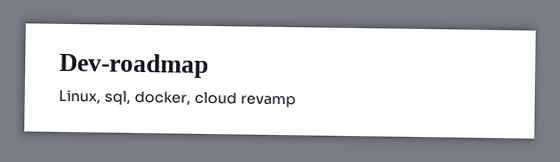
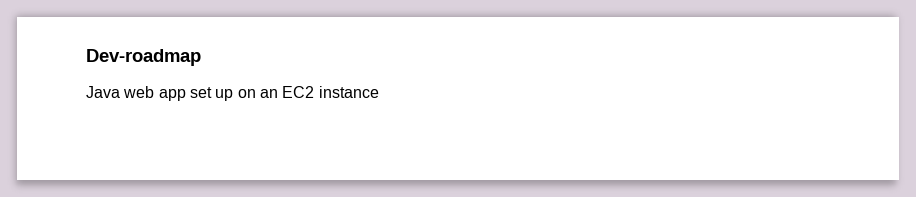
[58,89,296,108] Linux, sql, docker, cloud revamp -> [86,86,379,101] Java web app set up on an EC2 instance

